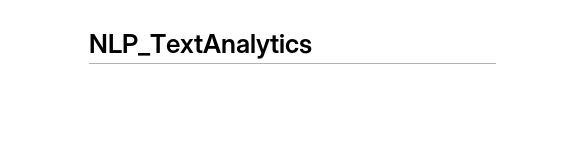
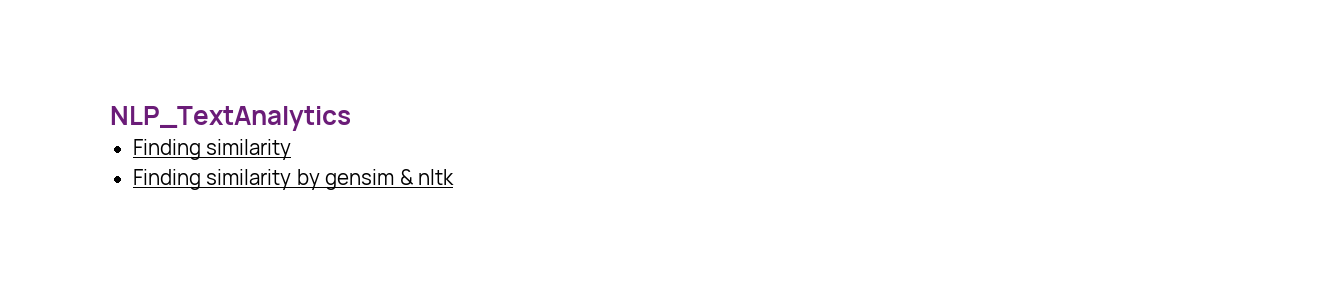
(312, 46) none -> [132,139,292,160] [132,169,455,190] // Finding similarity // Finding similarity by gensim & nltk

